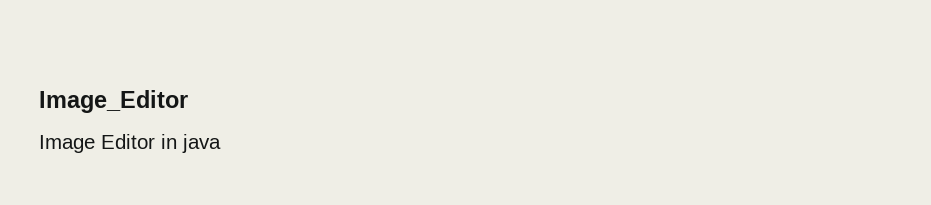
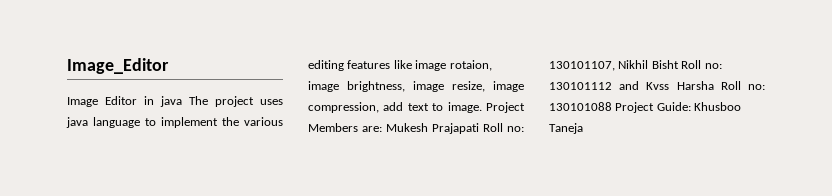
(221, 143) none -> [189,96,283,107] [66,117,283,128] [308,60,492,71] [308,81,524,92] [308,102,525,113] [308,123,524,134] [549,60,722,71] [549,81,765,90] [549,102,742,113] [549,123,583,134] The project uses java language to implement the various editing features like image rotaion, image brightness, image resize, image compression, add text to image. Project Members are: Mukesh Prajapati Roll no: 130101107, Nikhil Bisht Roll no: 130101112 and Kvss Harsha Roll no: 130101088 Project Guide: Khusboo Taneja

